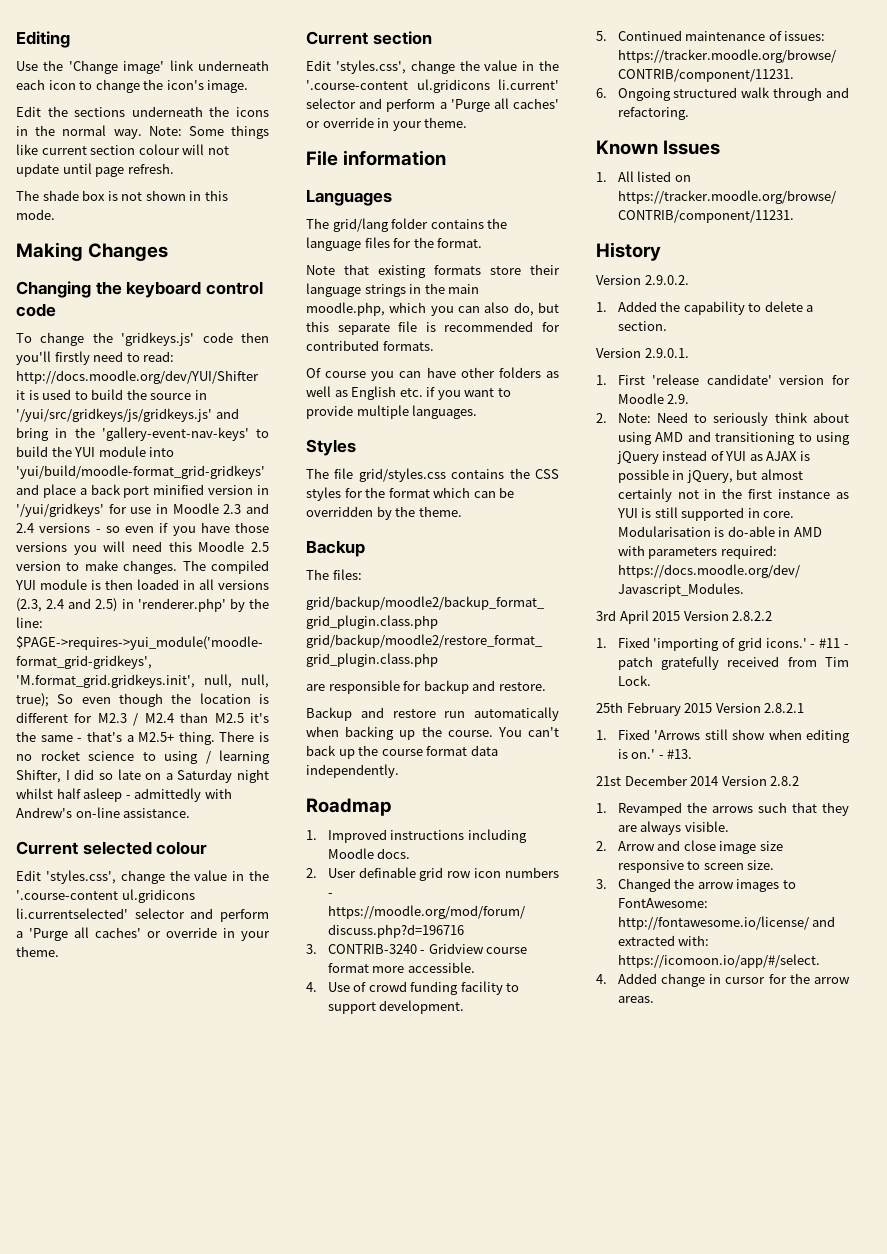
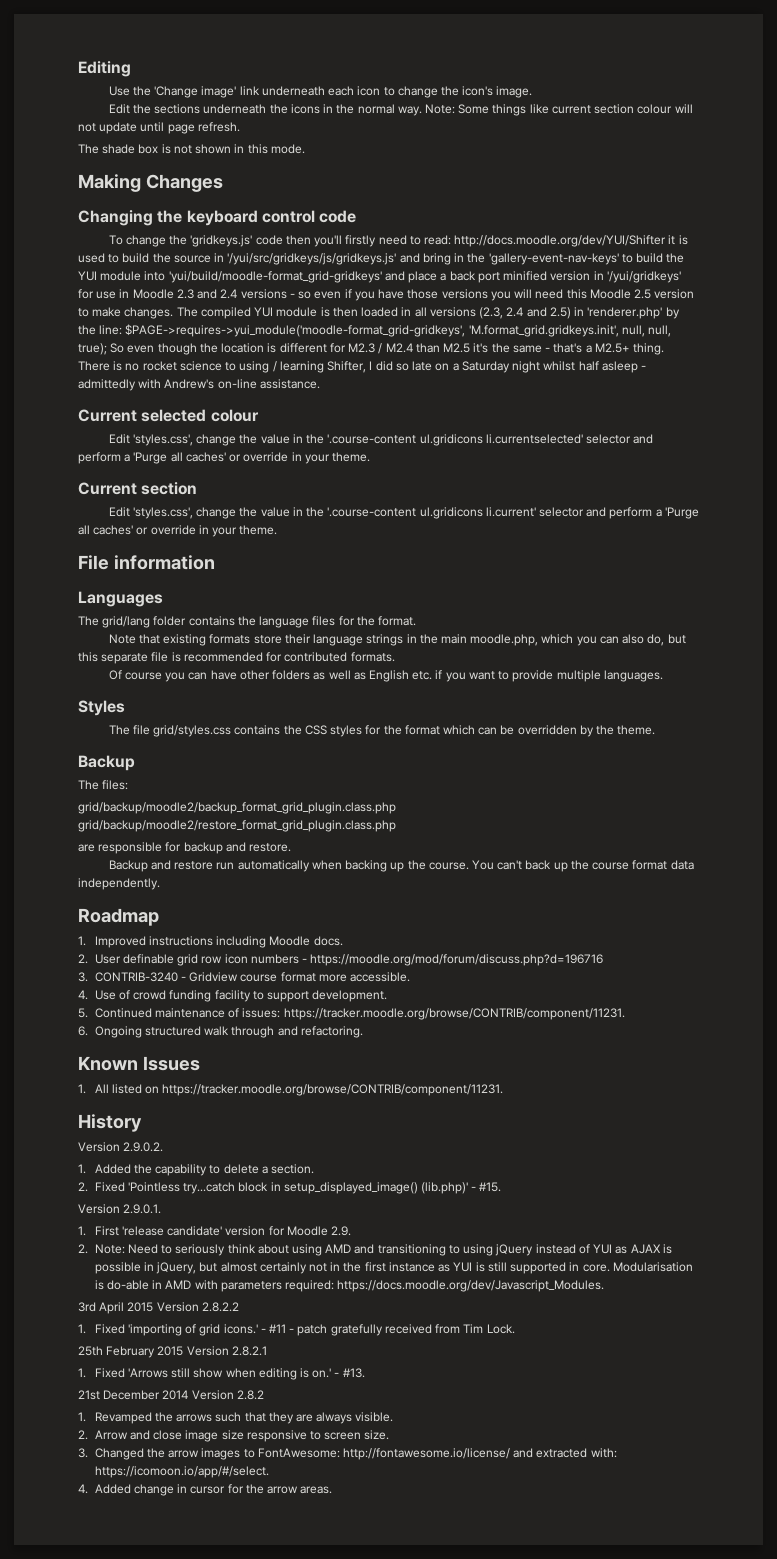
(667, 326) none -> [78,1182,502,1194] // 2. Fixed 'Pointless try...catch block in setup_displayed_image() (lib.php)' - #15.

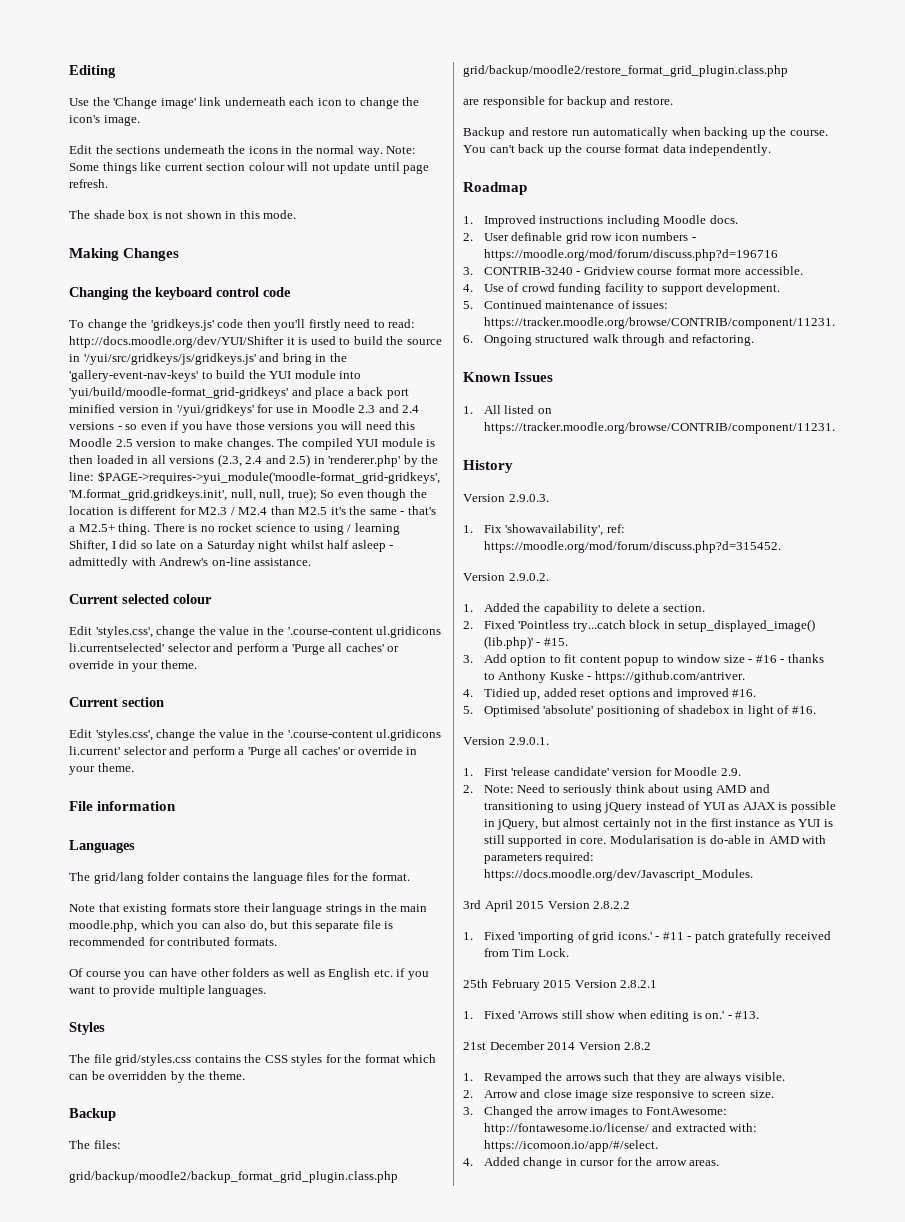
(142, 1123) none -> [463,494,549,502] [463,524,625,536] [483,541,781,553] // Version 2.9.0.3. // 1. Fix 'showavailability', ref: https://moodle.org/mod/forum/discuss.php?d=315452.
(502, 1187) none -> [463,654,824,666] [483,671,745,683] [463,688,757,700] [463,705,816,717] // 3. Add option to fit content popup to window size - #16 - thanks to Anthony Kuske - https://github.com/antriver. // 4. Tidied up, added reset options and improved #16. // 5. Optimised 'absolute' positioning of shadebox in light of #16.

